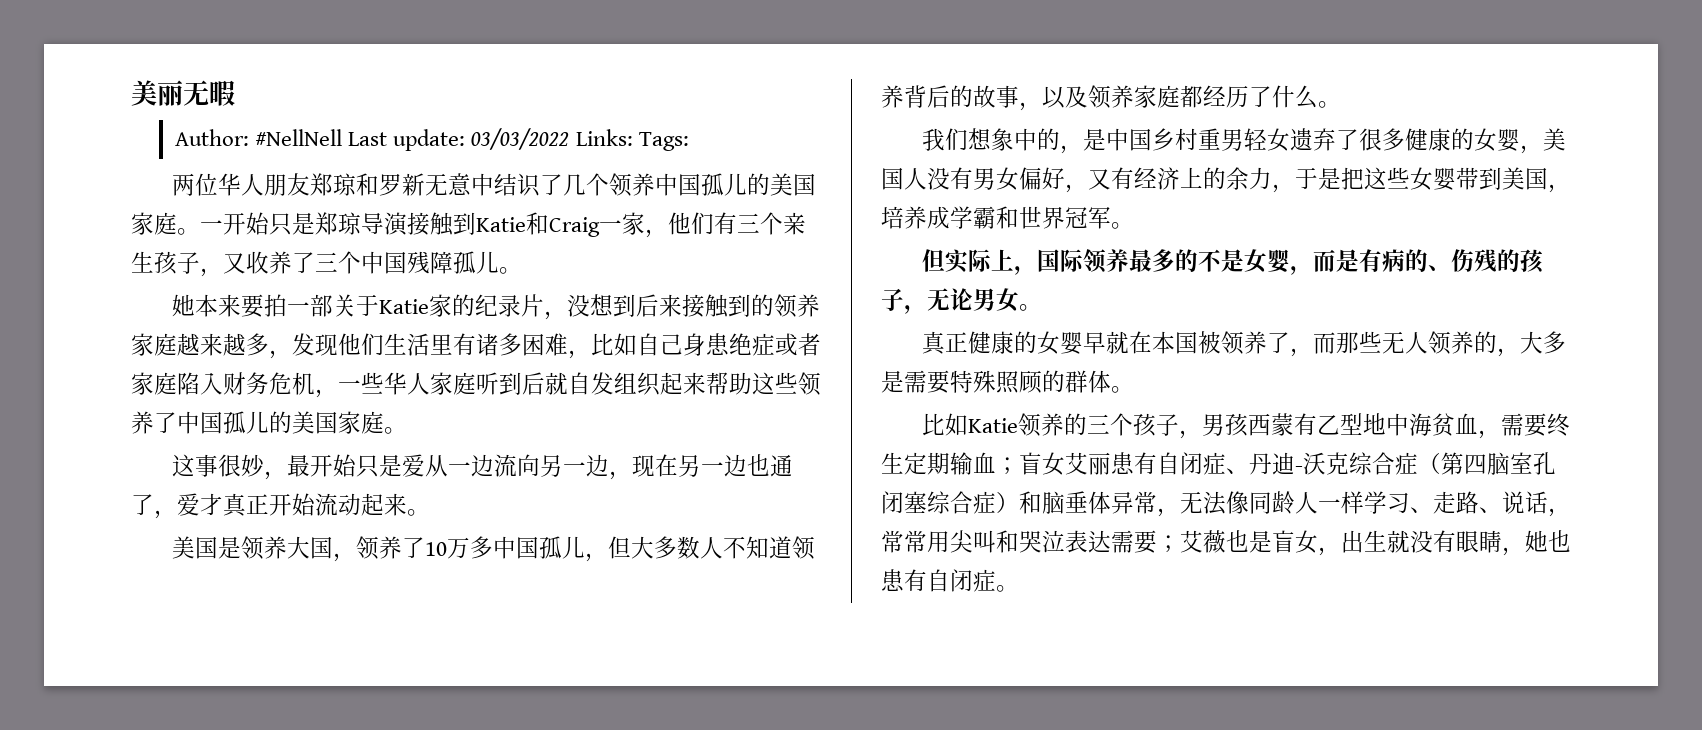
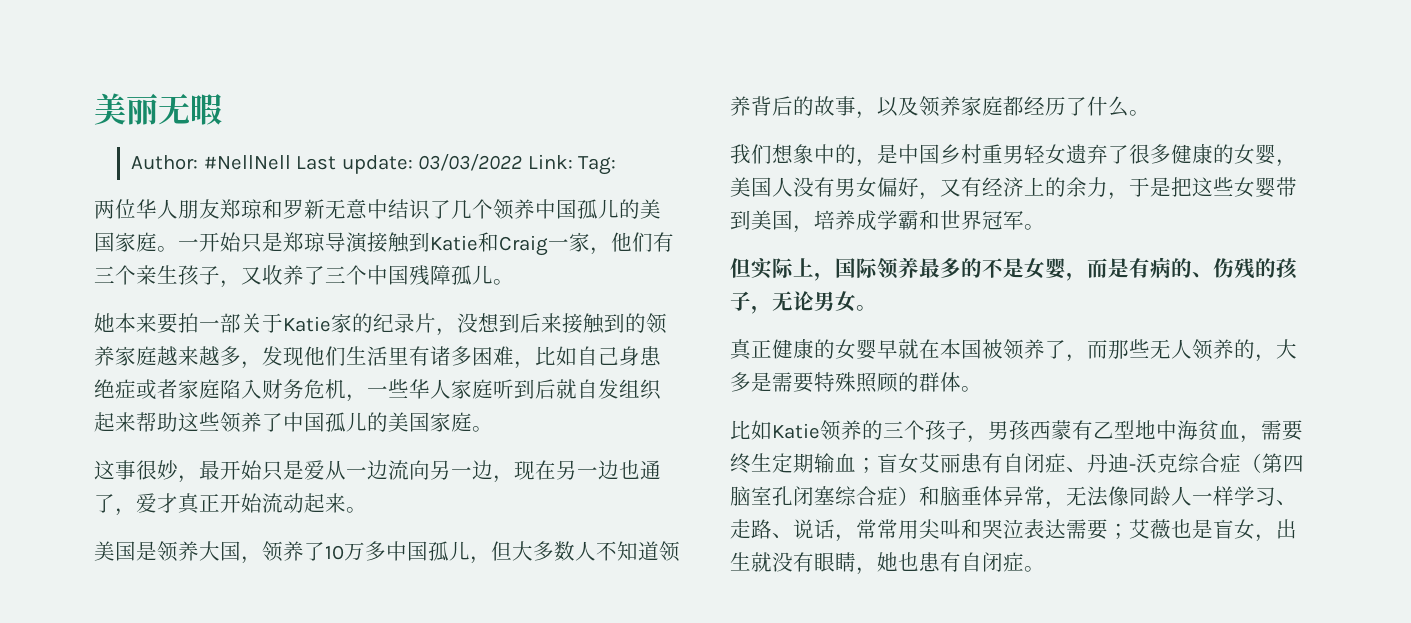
[575,129,689,151] Links: Tags: -> [527,154,617,175] Link: Tag:

